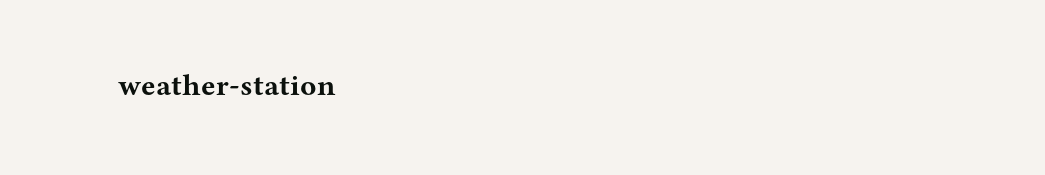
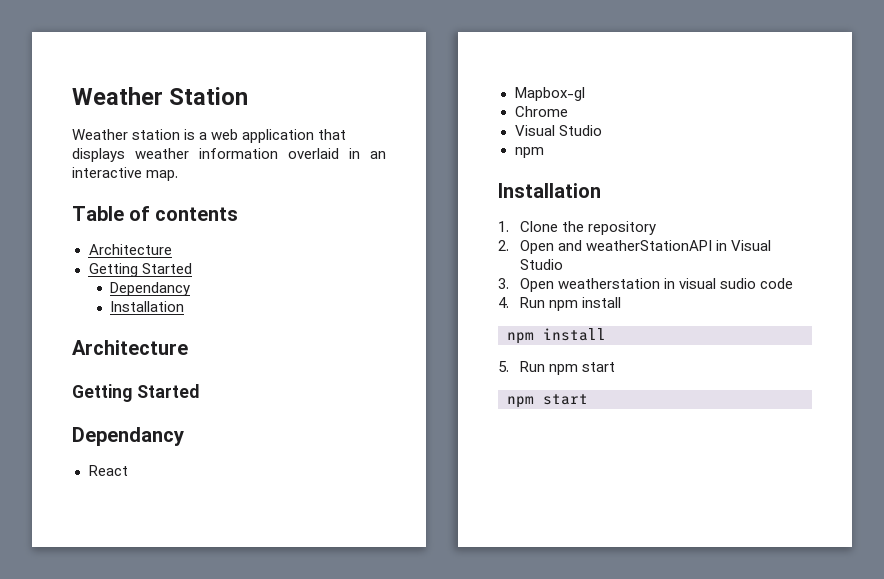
[118,74,336,95] weather-station -> [72,87,249,105] [72,129,347,143] [72,148,386,162] [72,167,179,181] [72,206,238,221] [88,244,172,255] [88,263,192,277] [110,282,191,296] [110,301,185,312] [72,340,188,355] [72,384,199,402] [72,427,184,446] [88,465,128,476] [514,87,585,101] [514,106,568,117] [514,125,602,136] [514,147,544,158] [498,183,601,198] [498,221,656,235] [498,240,771,254] [519,259,563,270] [498,278,793,292] [498,297,621,311] [507,328,606,344] [498,361,615,375] [507,394,588,408] Weather Station // Weather station is a web application that displays weather information overlaid in an interactive map. // Table of contents // Architecture // Getting Started // Dependancy // Installation // Architecture // Getting Started // Dependancy // React // Mapbox-gl // Chrome // Visual Studio // npm // Installation // 1. Clone the repository // 2. Open and weatherStationAPI in Visual Studio // 3. Open weatherstation in visual sudio code // 4. Run npm install // npm install // 5. Run npm start // npm start

